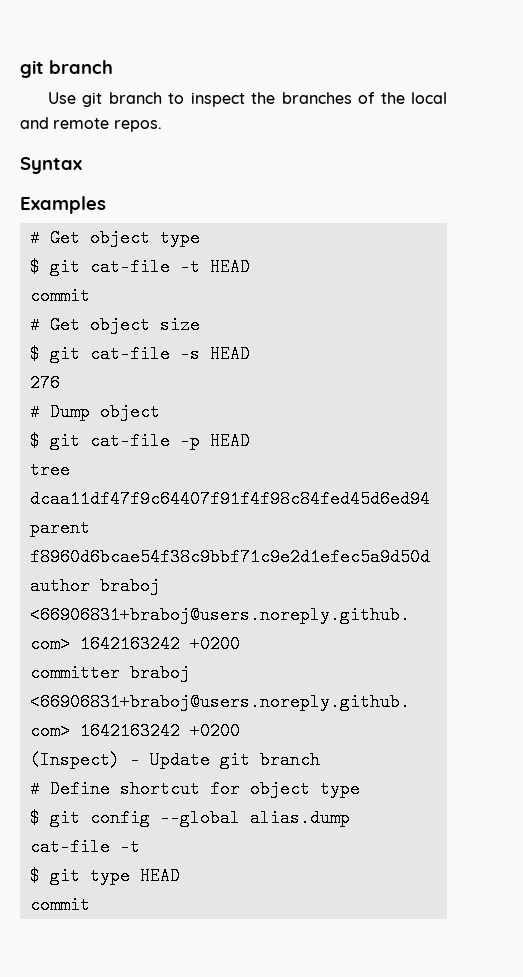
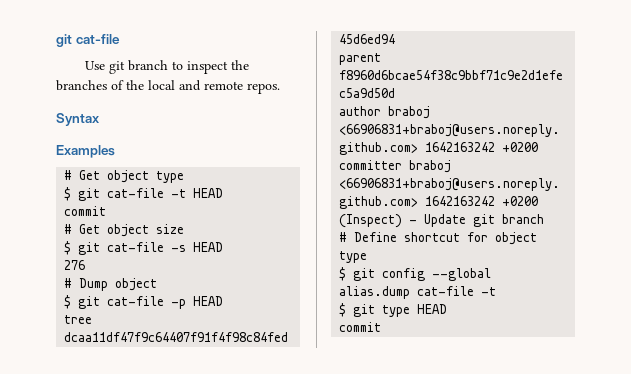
[20,60,113,78] git branch -> [56,34,120,47] git cat-file

